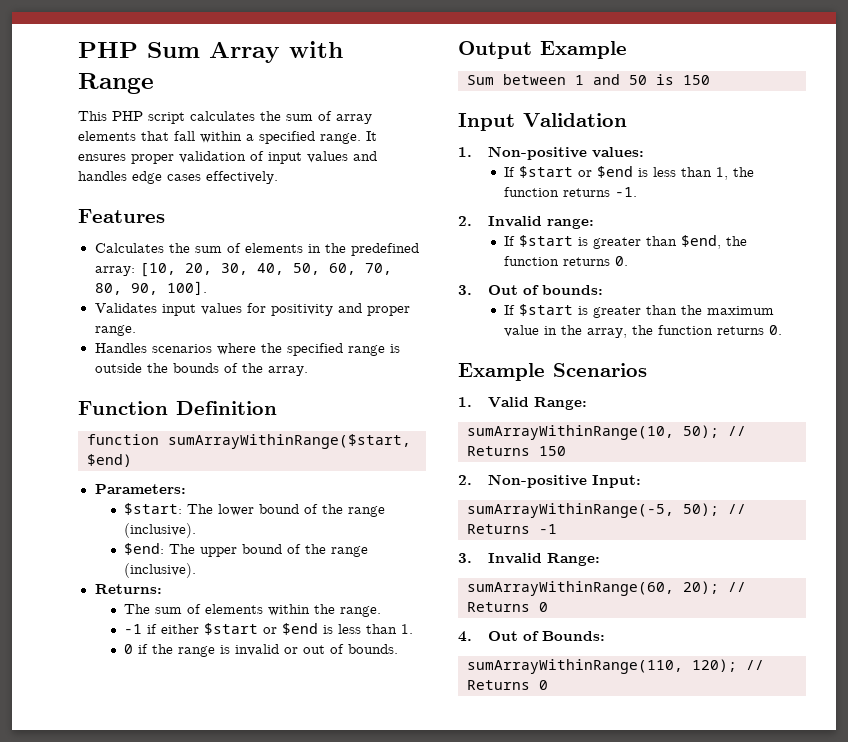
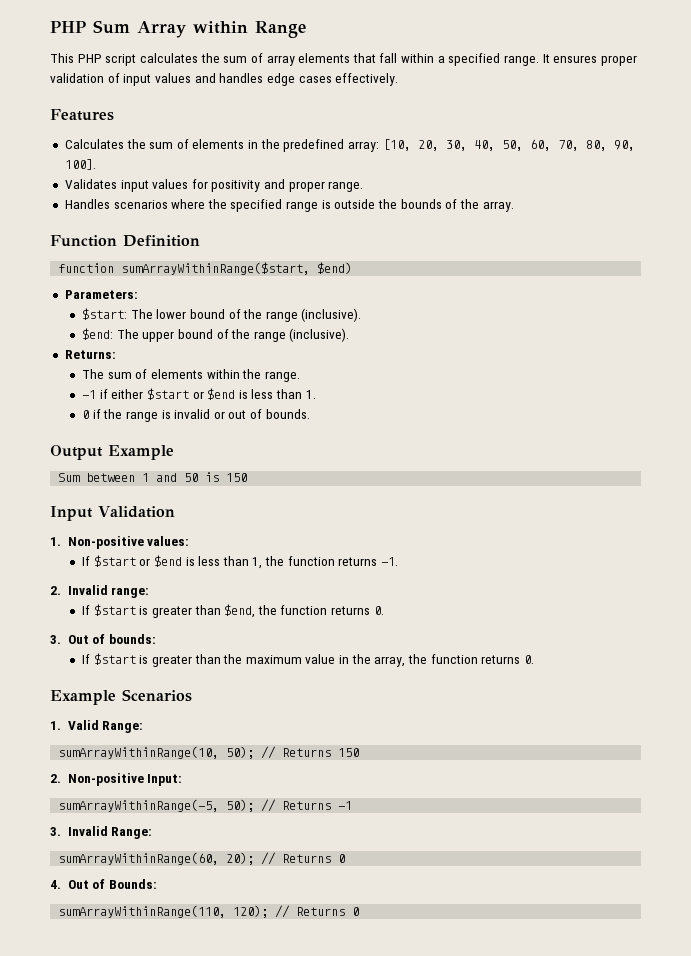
[289,41,343,58] with -> [193,21,248,34] within

